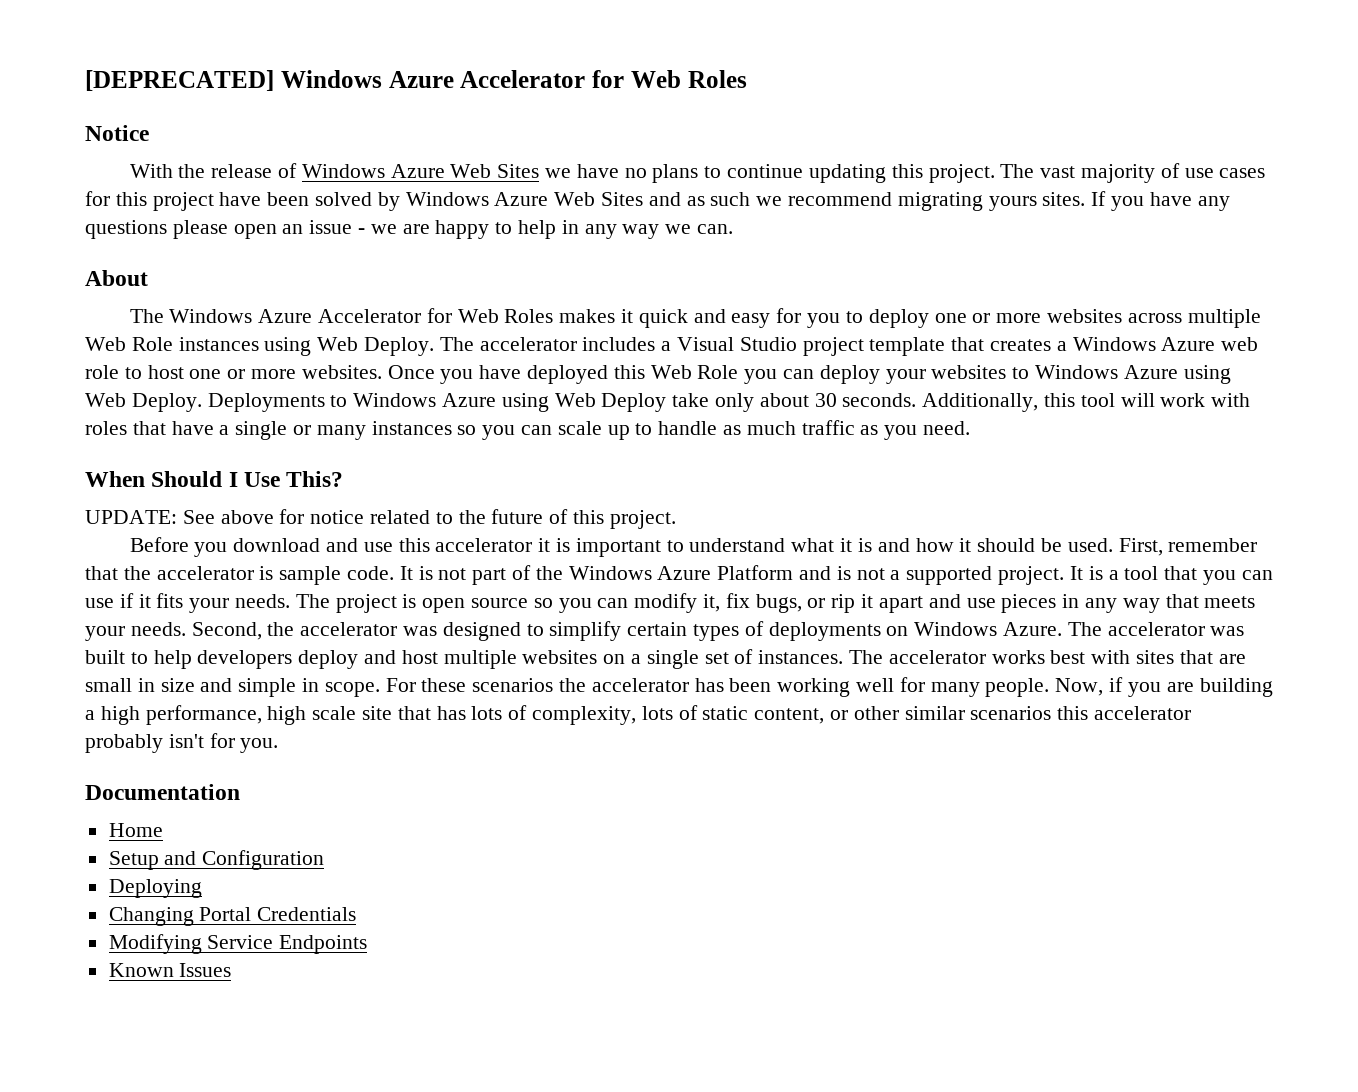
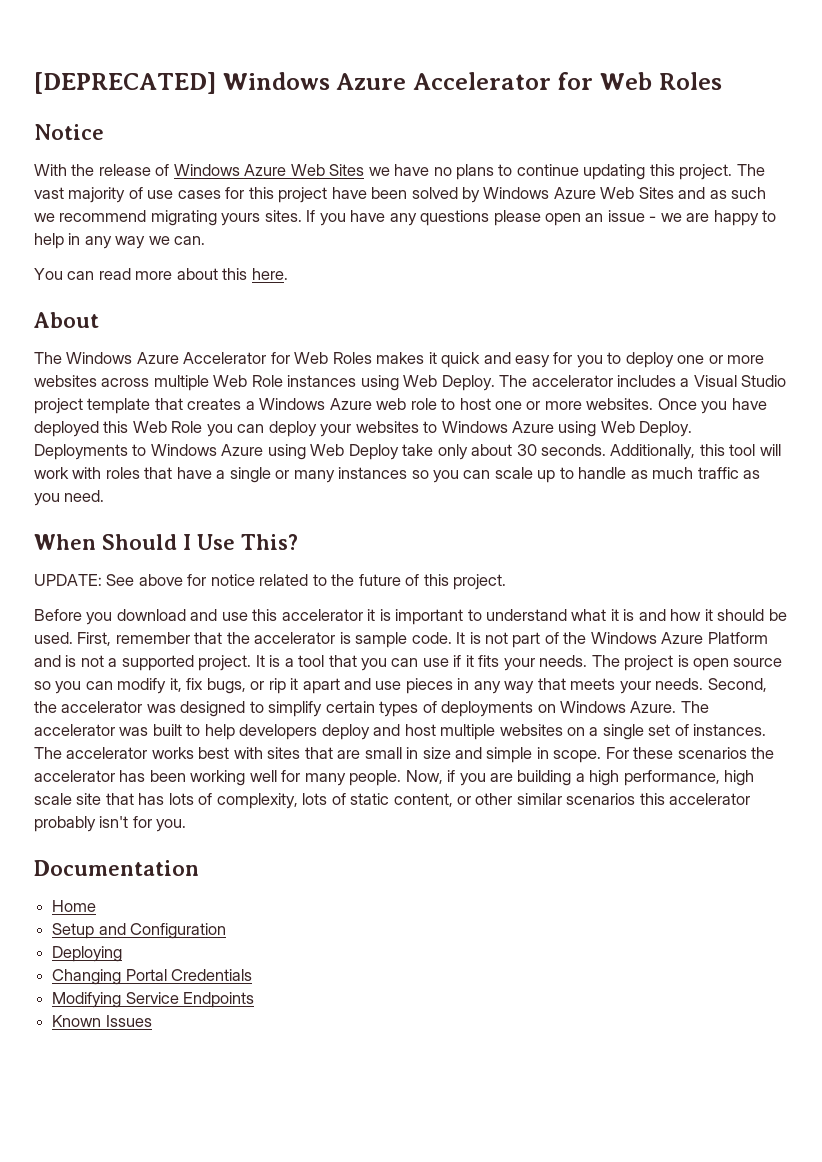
(734, 229) none -> [34,268,288,280] // You can read more about this here.

